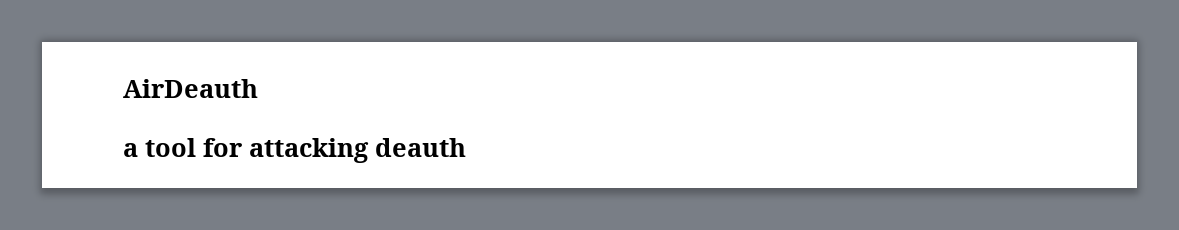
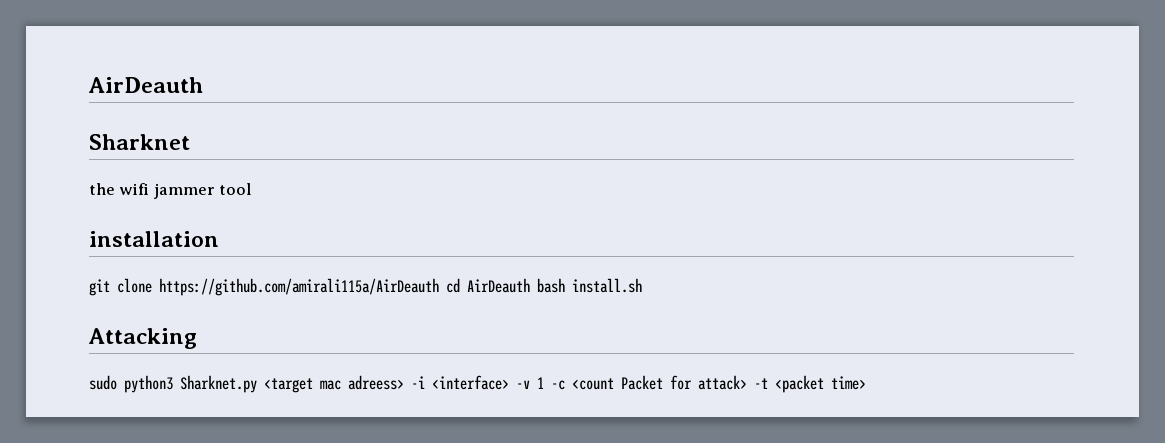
[123,138,466,163] a tool for attacking deauth -> [89,134,190,150] [89,183,252,199] [89,231,219,247] [89,278,642,296] [88,328,197,349] [89,375,866,393] Sharknet // the wifi jammer tool // installation // git clone https://github.com/amirali115a/AirDeauth cd AirDeauth bash install.sh // Attacking // sudo python3 Sharknet.py <target mac adreess> -i <interface> -v 1 -c <count Packet for attack> -t <packet time>

